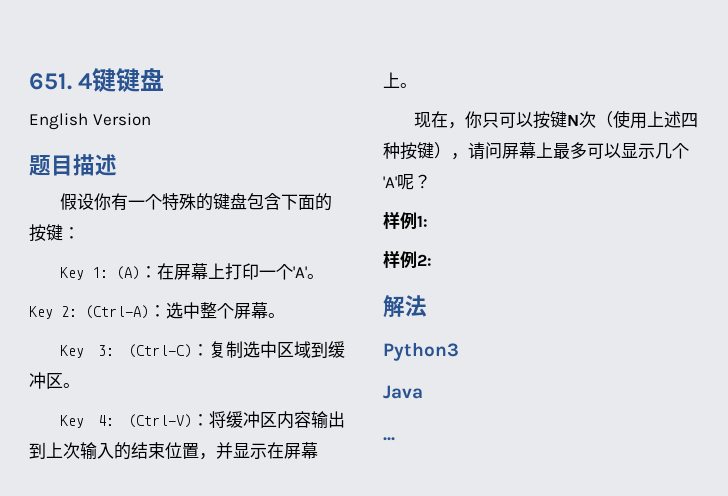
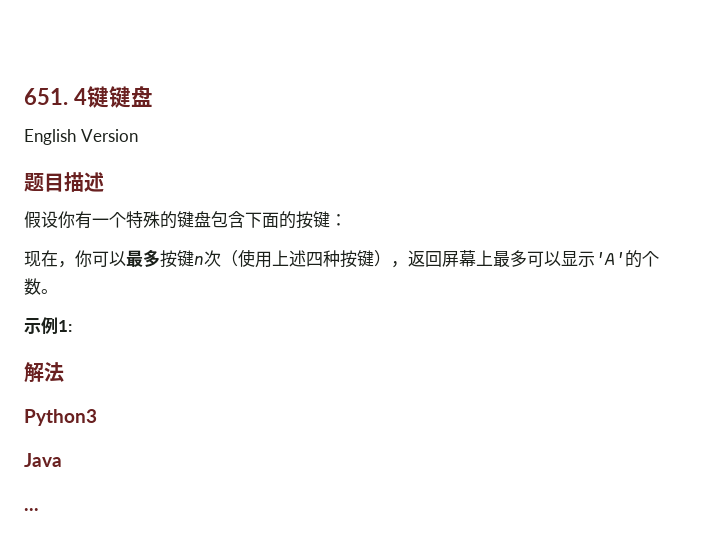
[59,263,324,280] [29,302,285,319] [59,341,345,358] [29,372,80,389] [59,411,345,429] [29,442,318,460] [383,72,417,88] [413,111,579,129] Key 1: (A)：在屏幕上打印一个'A'。 // Key 2: (Ctrl-A)：选中整个屏幕。 // Key 3: (Ctrl-C)：复制选中区域到缓冲区。 // Key 4: (Ctrl-V)：将缓冲区内容输出到上次输入的结束位置，并显示在屏幕上。 // 现在，你只可以按键N -> [24,249,204,268] 现在，你可以最多按键n
[468,142,502,160] 请问 -> [408,250,442,267] 返回
[655,143,689,159] [383,174,431,190] [383,211,400,229] 几个'A'呢？ // 样 -> [595,250,659,268] [24,278,58,295] [24,318,41,334] 'A'的个数。 // 示
[383,250,432,268] // 样例2: -> (72, 326) none

